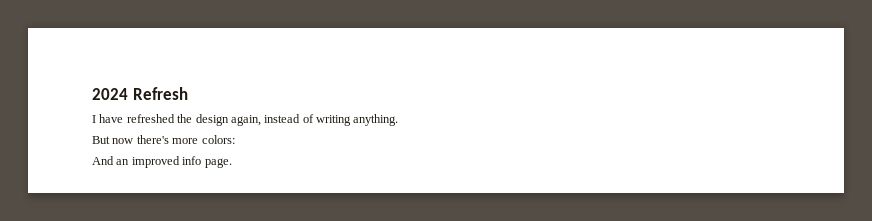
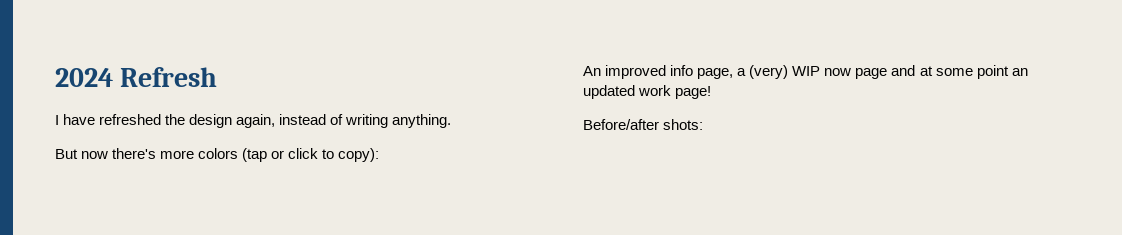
[201,135,235,144] [92,156,232,168] colors: // And an improved info page. -> [198,148,380,162] [583,65,1028,79] [583,85,712,99] [583,119,704,130] colors (tap or click to copy): // An improved info page, a (very) WIP now page and at some point an updated work page! // Before/after shots:

